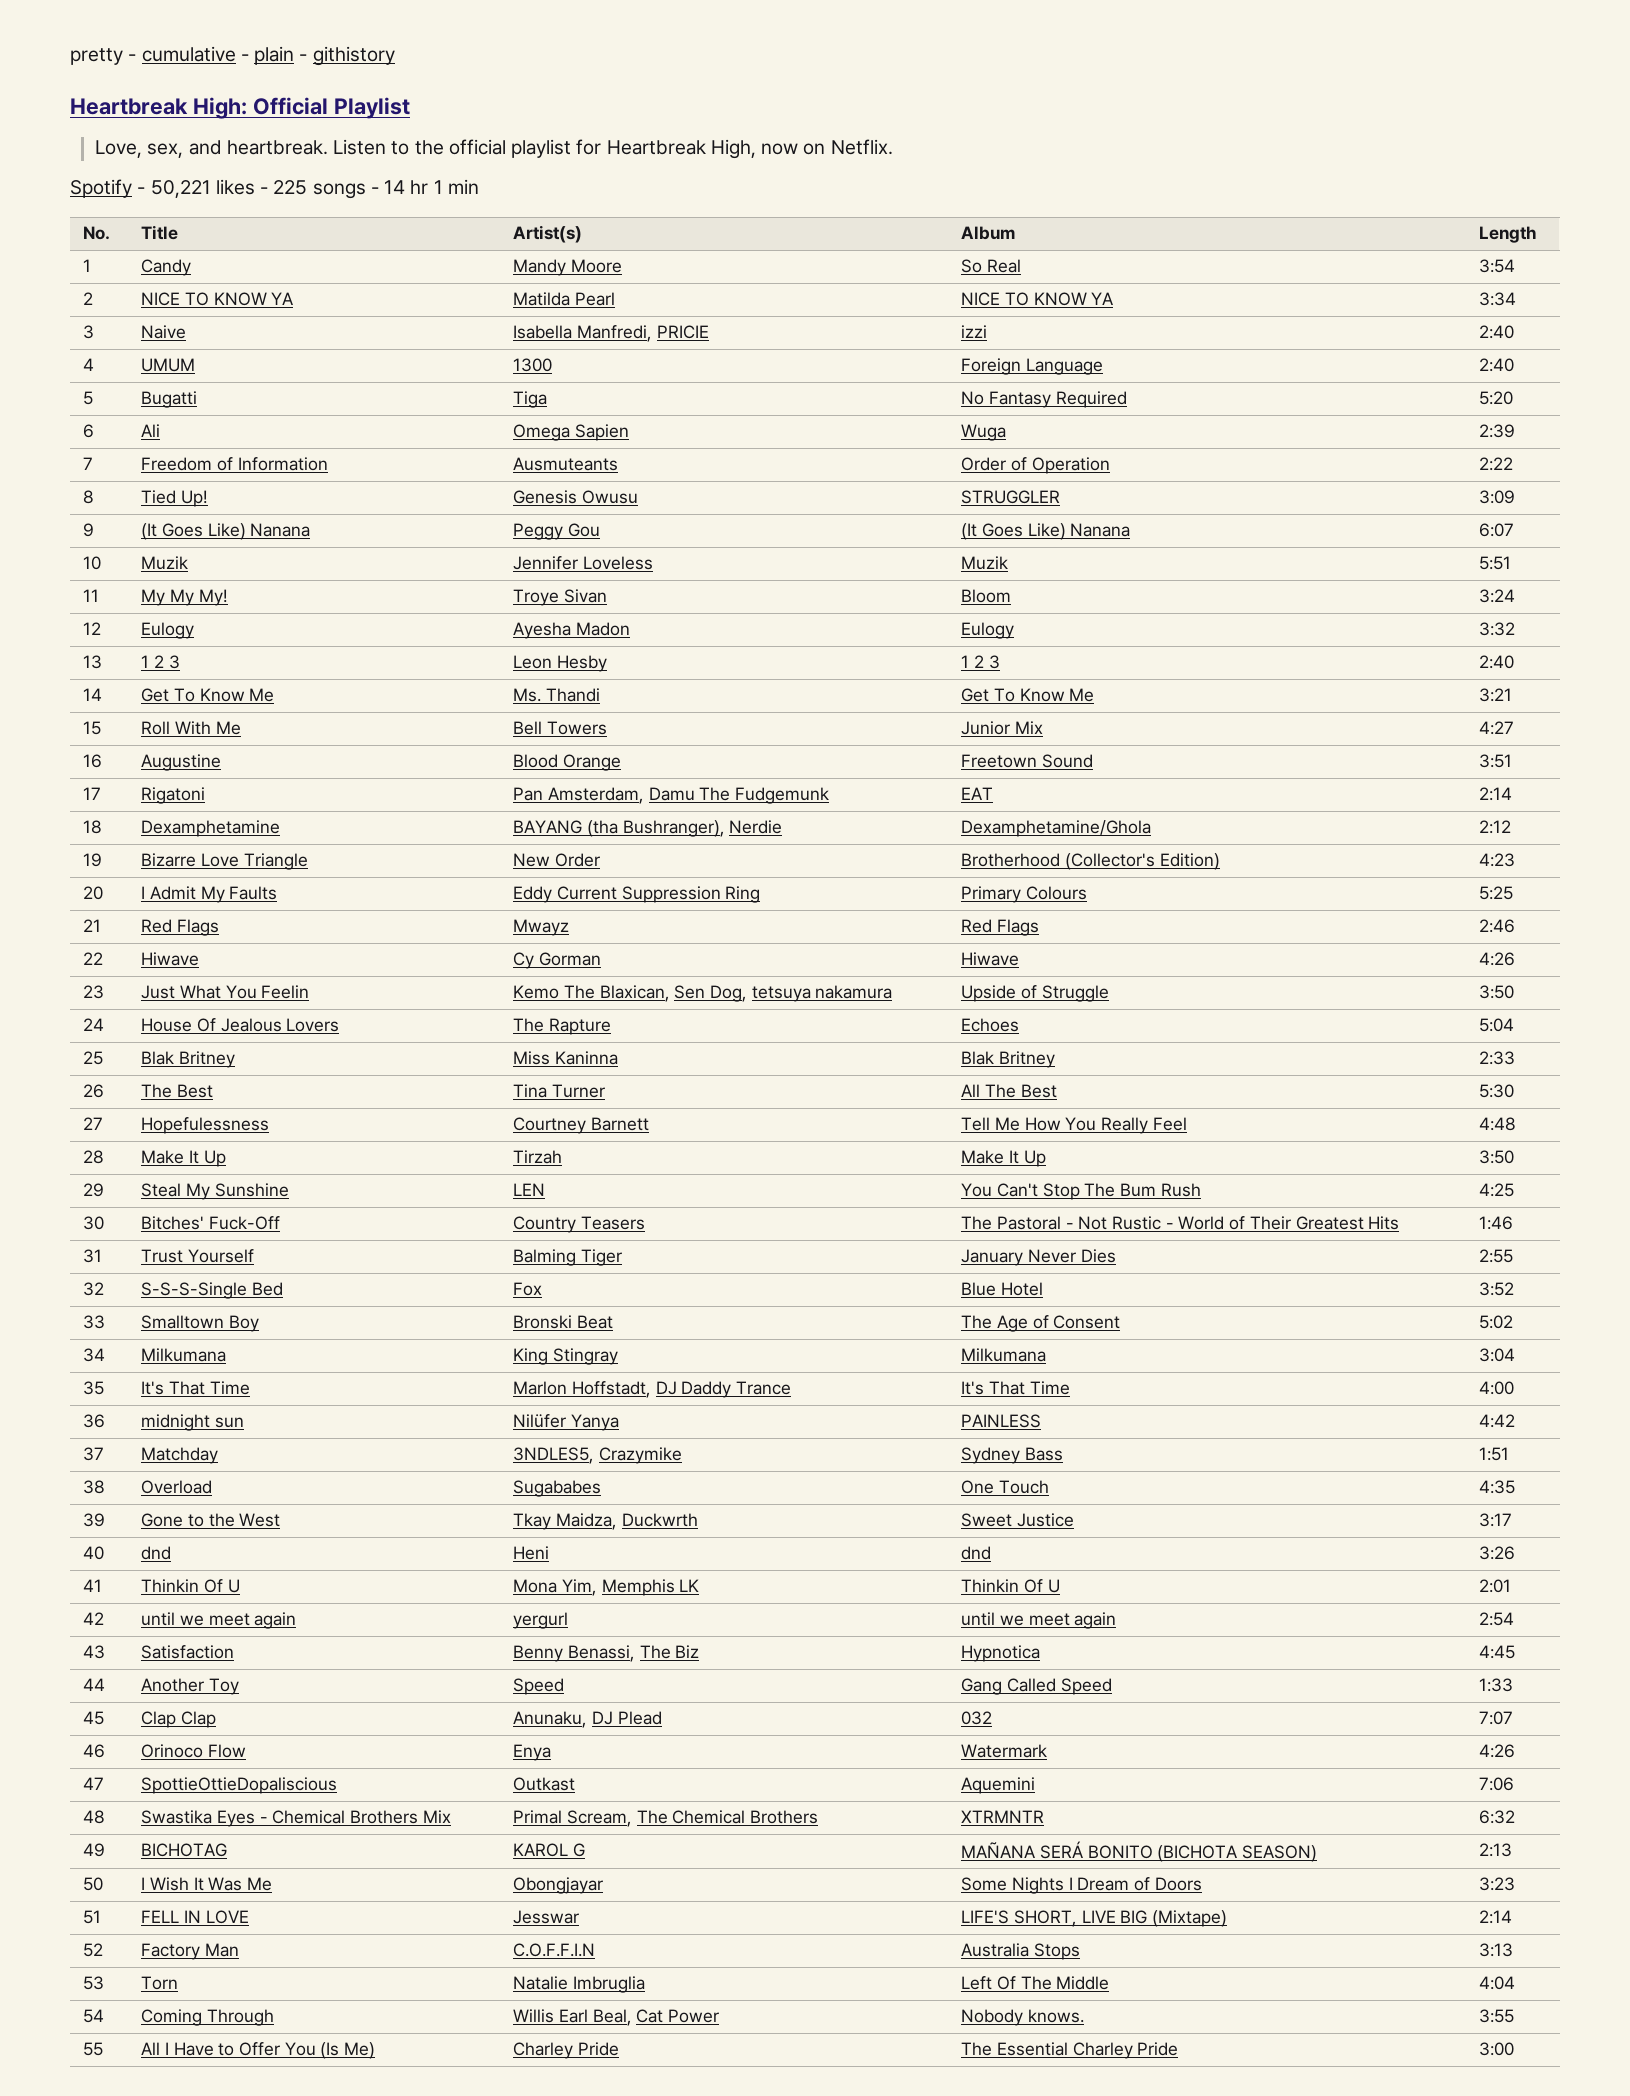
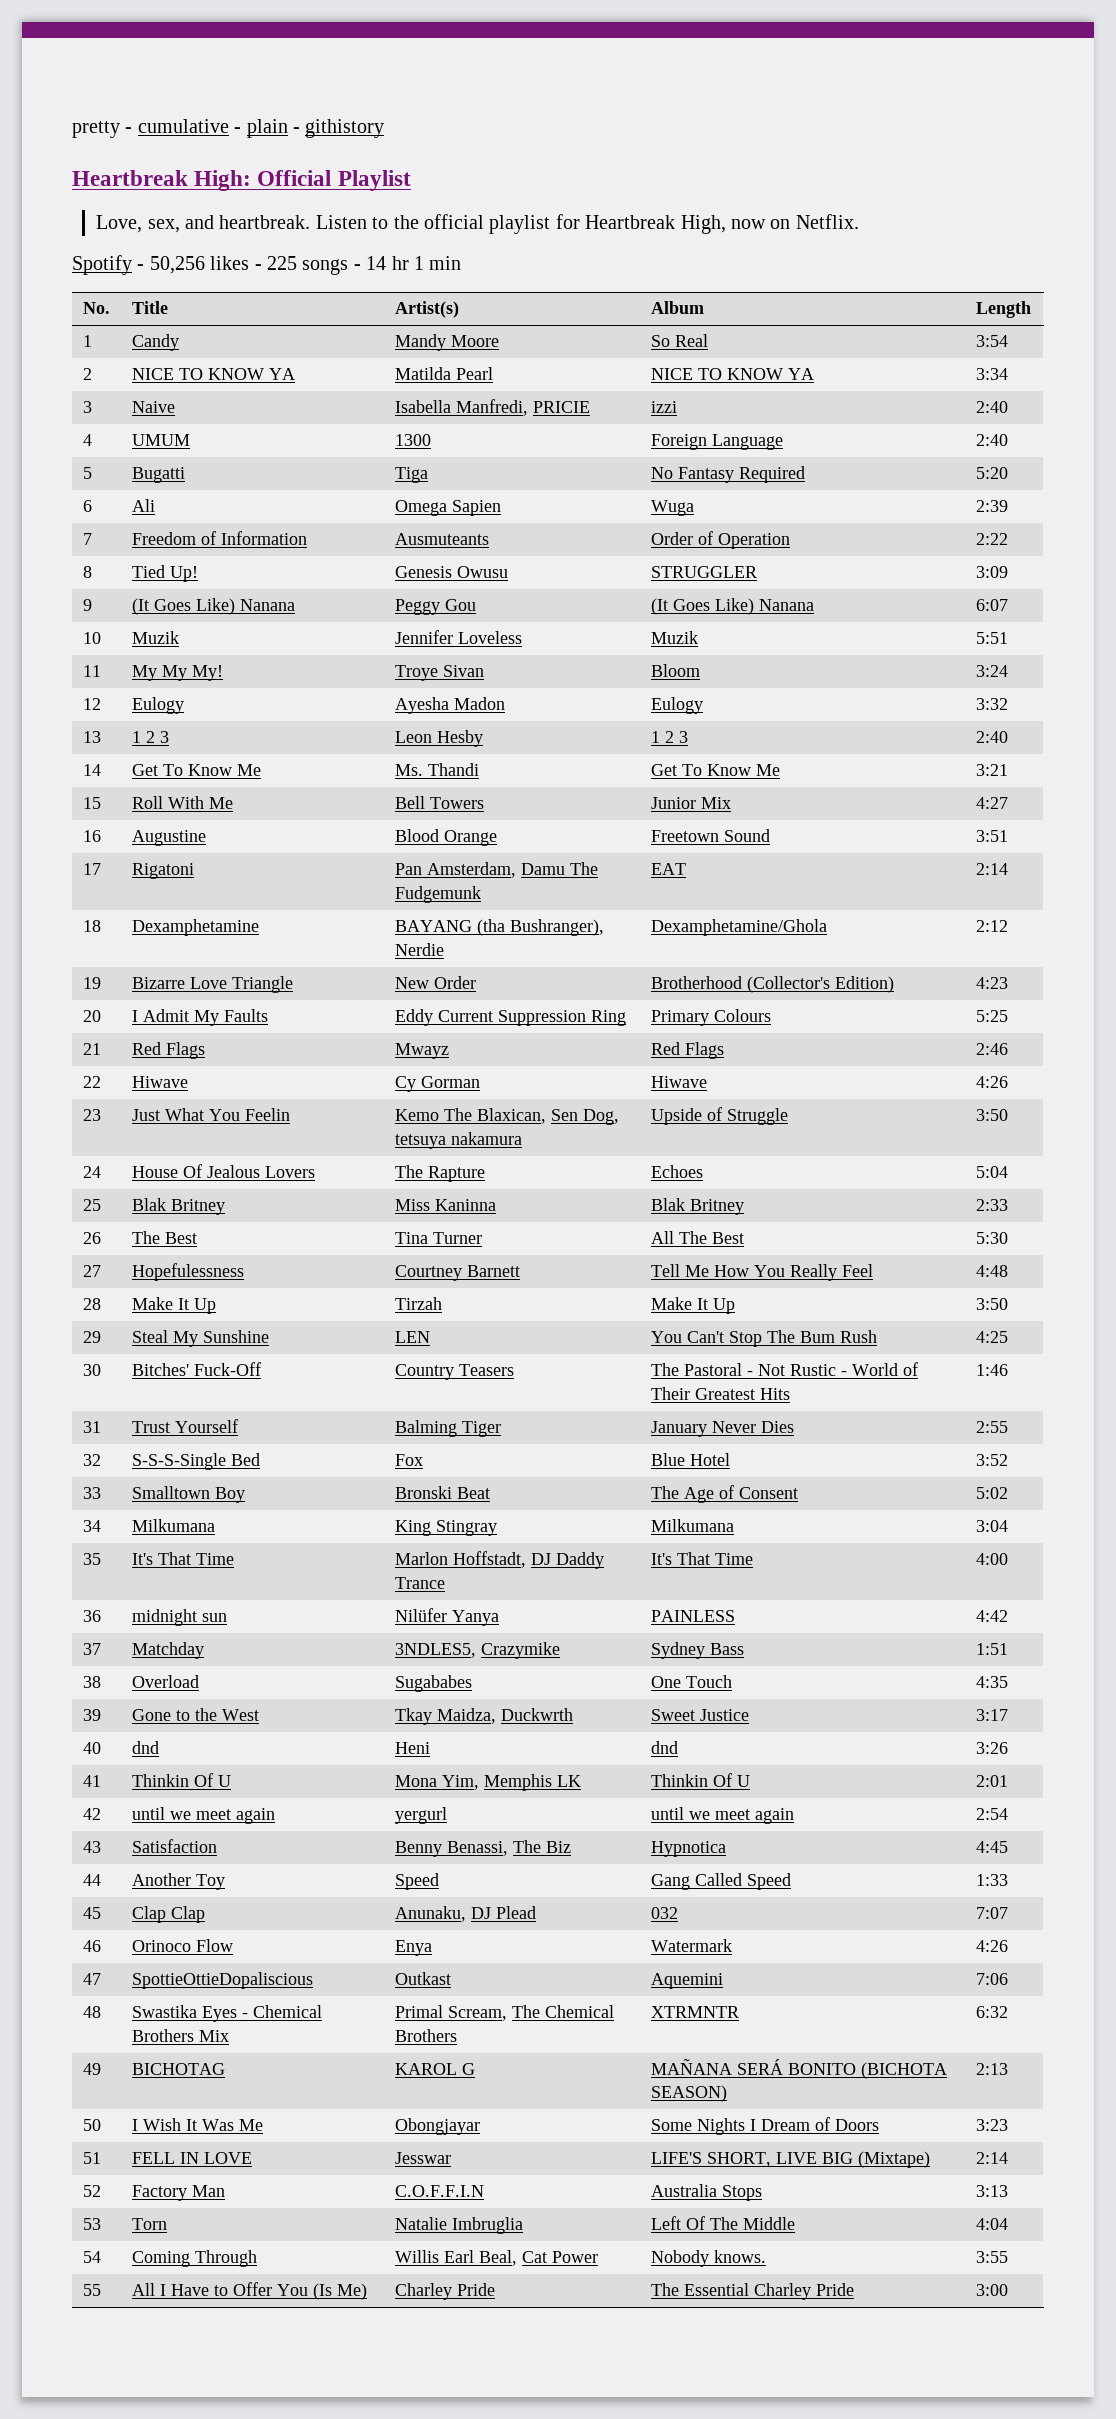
[150,180,211,198] 50,221 -> [149,256,205,274] 50,256

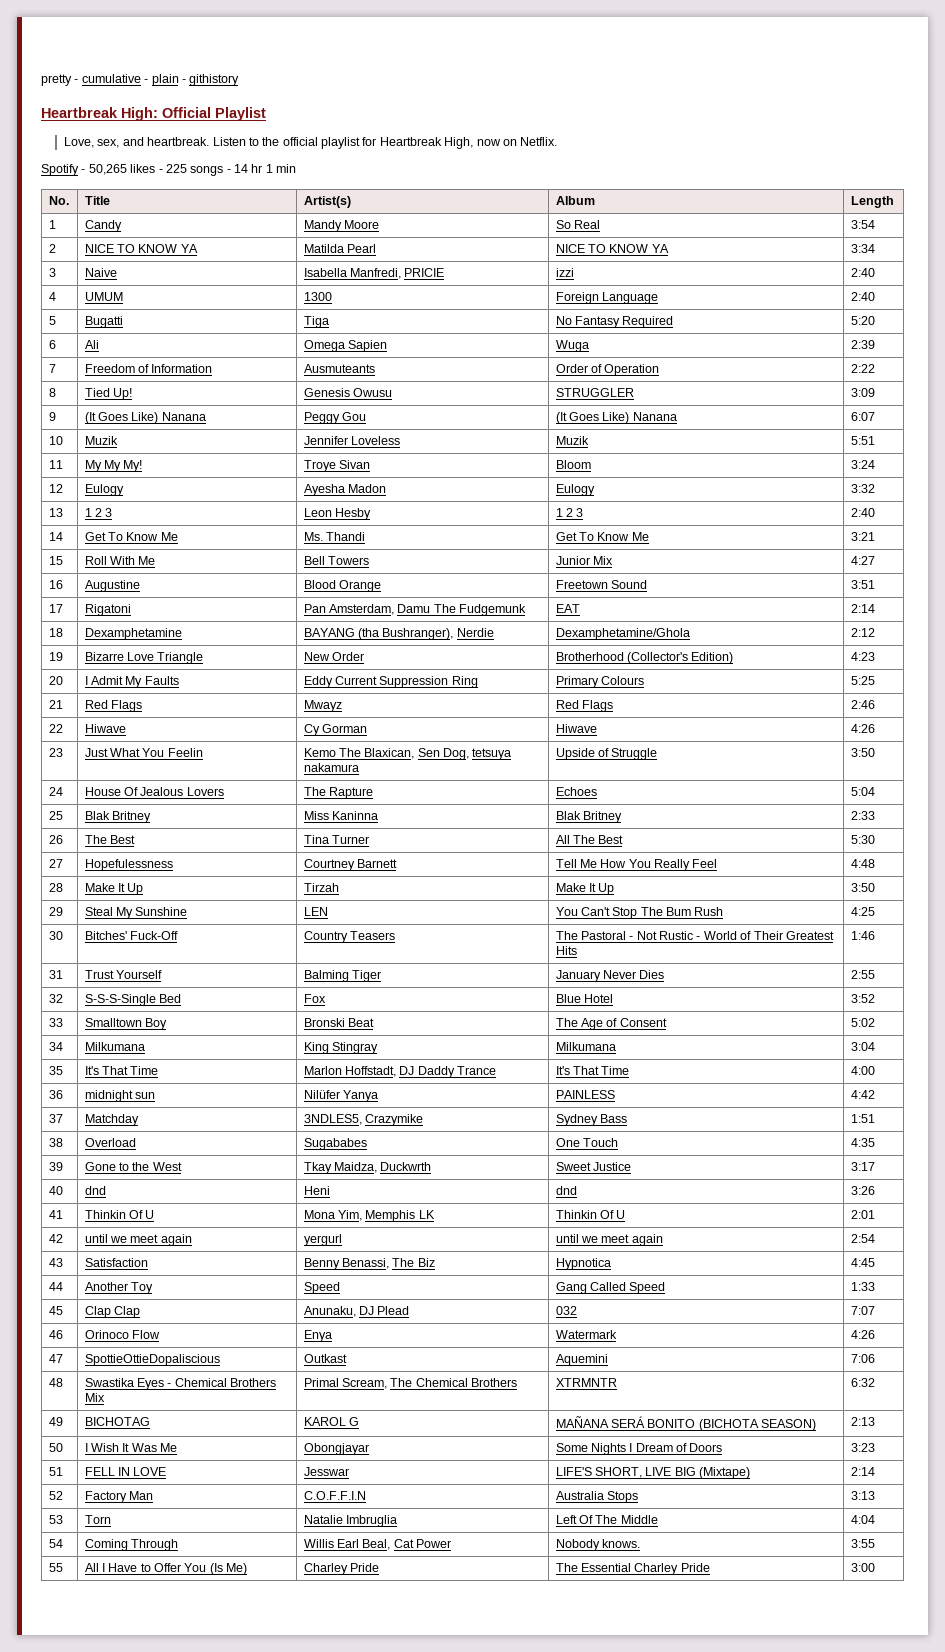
[149,256,205,274] 50,256 -> [88,164,127,175] 50,265

